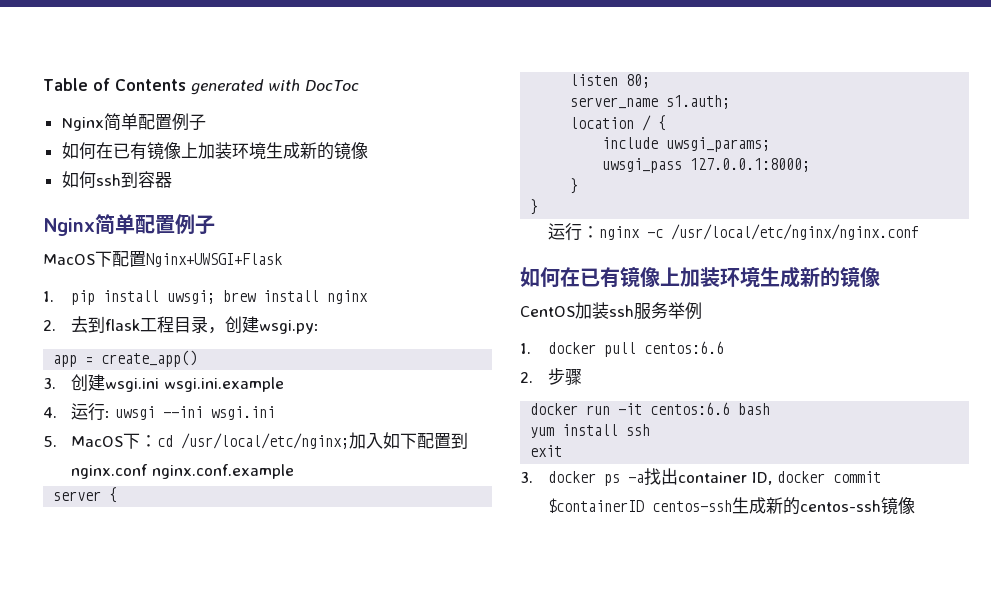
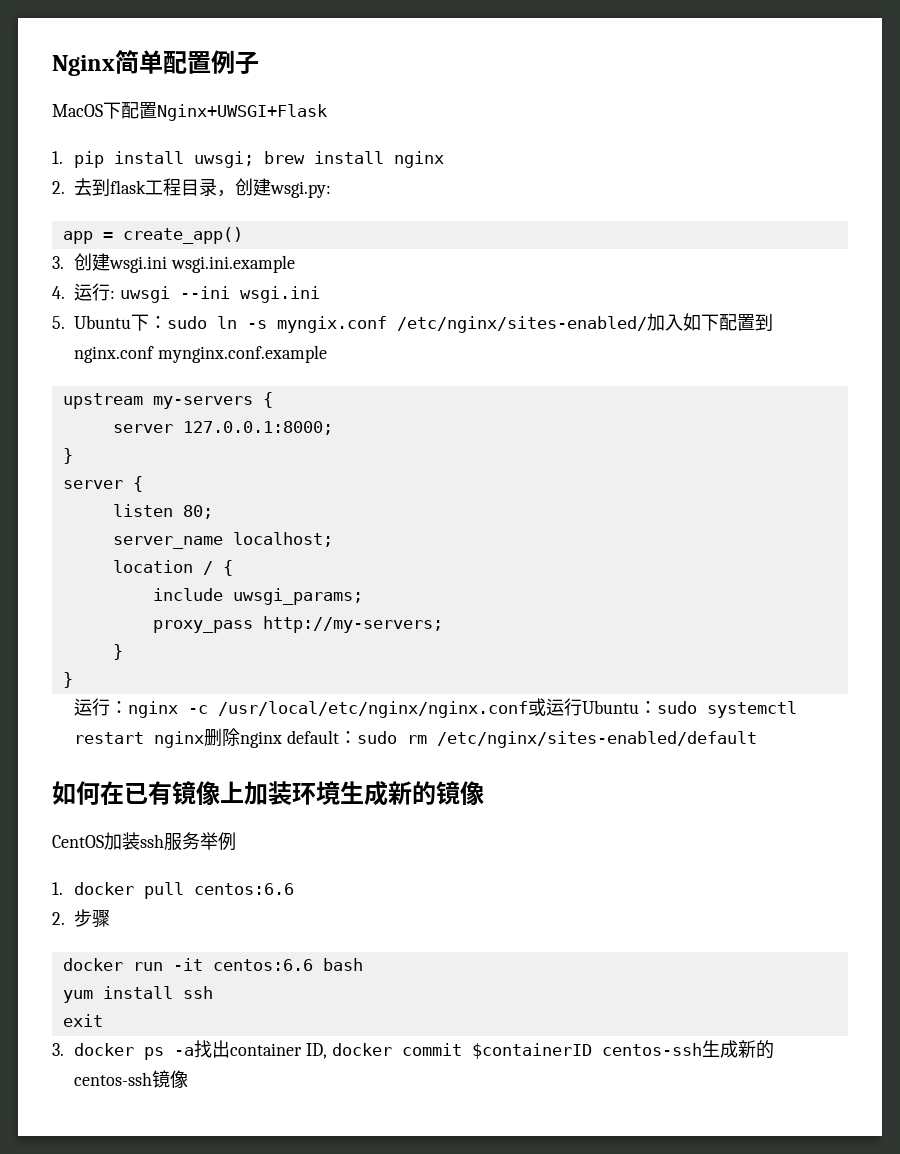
[43,78,359,95] [61,113,206,131] [61,142,368,160] [61,171,172,188] Table of Contents generated with DocToc // Nginx简单配置例子 // 如何在已有镜像上加装环境生成新的镜像 // 如何ssh到容器 // -> (52, 65) none
[71,433,350,449] MacOS下：cd /usr/local/etc/nginx; -> [74,314,648,333] Ubuntu下：sudo ln -s myngix.conf /etc/nginx/sites-enabled/
[152,464,295,479] nginx.conf.example -> [158,345,328,363] [62,392,273,409] [112,421,333,435] [62,448,73,464] mynginx.conf.example // upstream my-servers { // server 127.0.0.1:8000; // }
[666,95,731,109] s1.auth; -> [232,532,333,547] localhost;
[602,158,811,173] uwsgi_pass 127.0.0.1:8000; -> [152,616,443,633] proxy_pass http://my-servers;
(920, 232) none -> [528,698,798,718] [74,728,758,748] 或运行Ubuntu：sudo systemctl restart nginx删除nginx default：sudo rm /etc/nginx/sites-enabled/default

